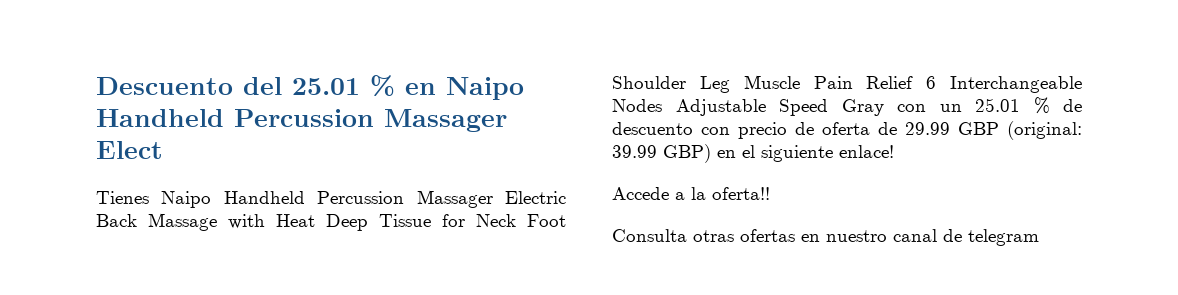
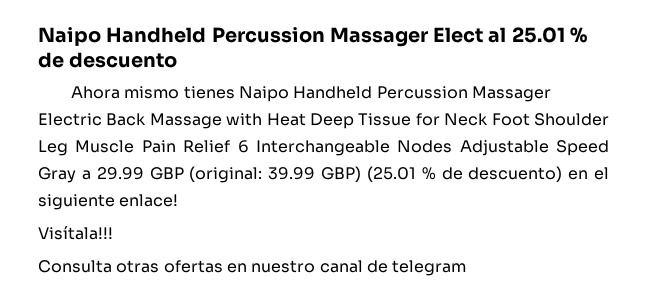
[96,75,436,97] Descuento del 25.01 % en -> (38, 36) none
[96,191,149,204] // Tienes -> [488,27,587,43] [38,52,178,68] [70,86,235,99] al 25.01 % de descuento // Ahora mismo tienes
[897,97,1082,114] [612,122,897,139] con un 25.01 % de descuento con precio de oferta de -> [81,170,91,180] a
(711, 153) none -> [366,166,563,182] (25.01 % de descuento)
[612,187,770,200] Accede a la oferta!! -> [38,226,113,240] Visítala!!!

